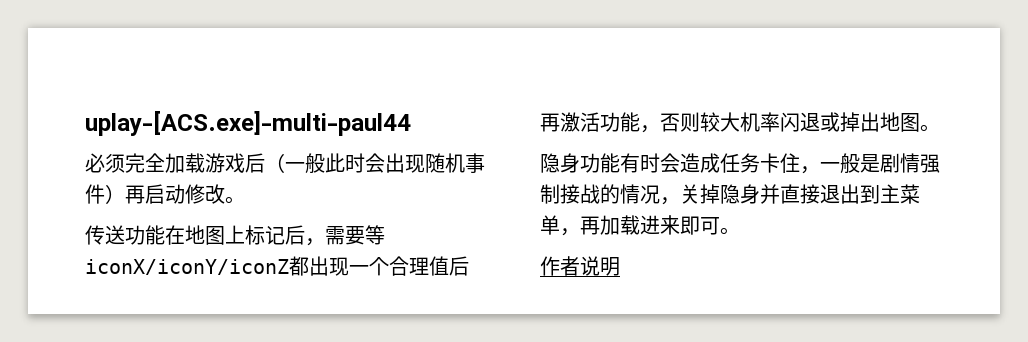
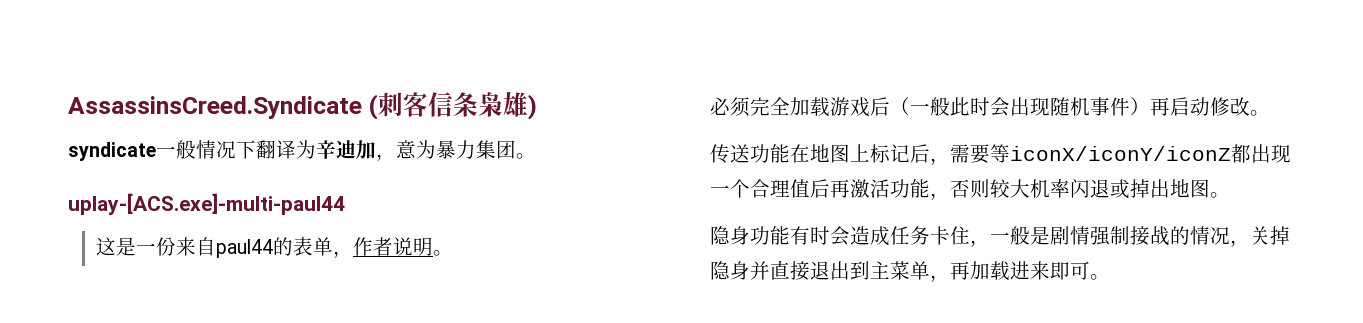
[85,111,411,136] uplay-[ACS.exe]-multi-paul44 -> [68,92,537,120] [68,140,536,161] [68,193,345,215] [95,237,453,258] AssassinsCreed.Syndicate (刺客信条枭雄) // syndicate一般情况下翻译为辛迪加，意为暴力集团。 // uplay-[ACS.exe]-multi-paul44 // 这是一份来自paul44的表单，作者说明。
[540,256,620,276] // 作者说明 -> (1110, 277) none

